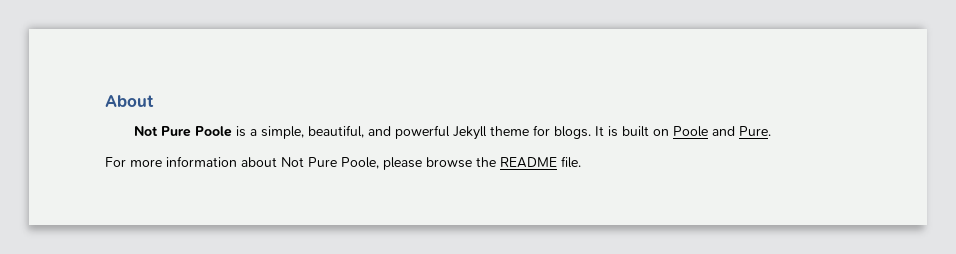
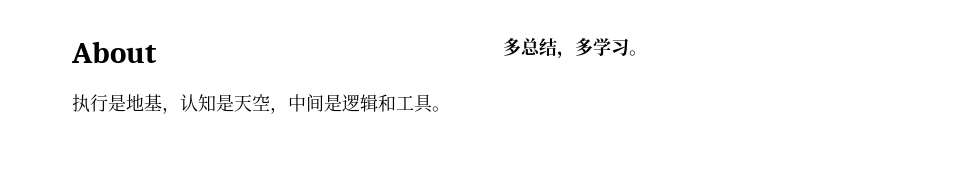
[133,125,771,140] [105,156,581,170] Not Pure Poole is a simple, beautiful, and powerful Jekyll theme for blogs. It is built on Poole and Pure. // For more information about Not Pure Poole, please browse the README file. -> [72,94,450,114] [503,38,647,59] 执行是地基，认知是天空，中间是逻辑和工具。多总结，多学习。

